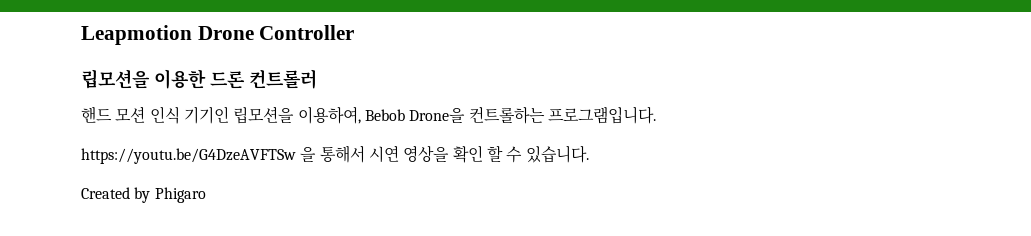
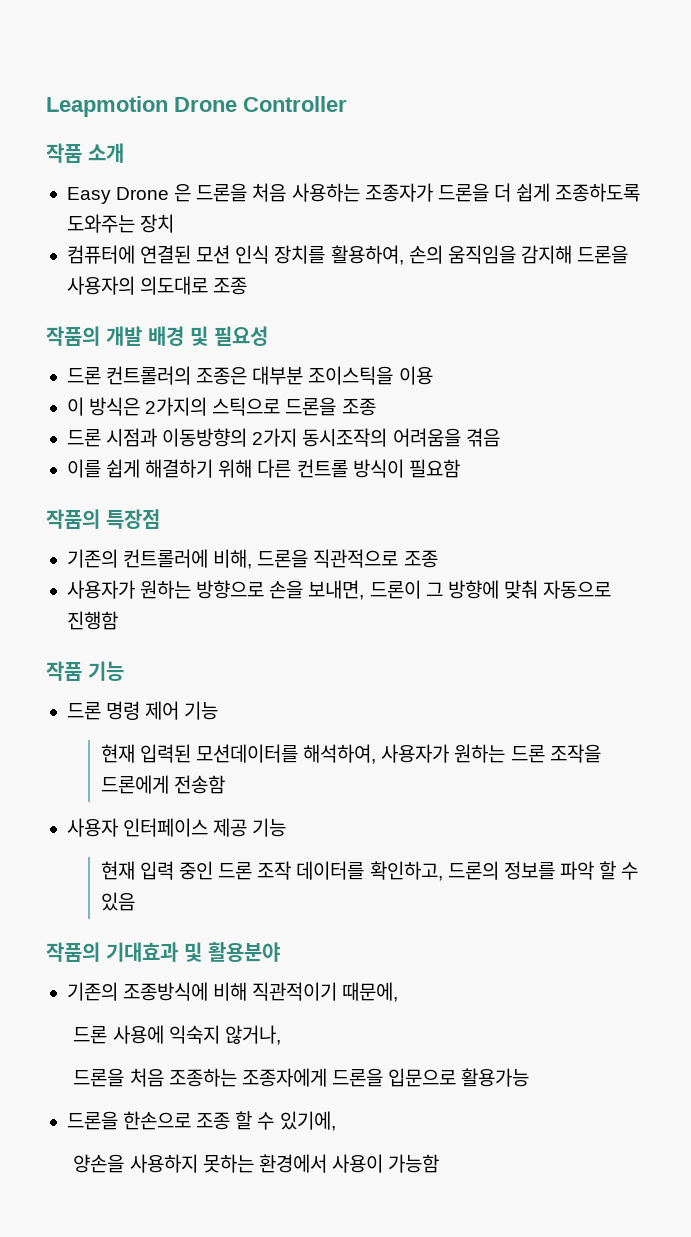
[81,69,317,89] [81,106,656,124] [81,145,589,164] [81,187,206,203] 립모션을 이용한 드론 컨트롤러 // 핸드 모션 인식 기기인 립모션을 이용하여, Bebob Drone을 컨트롤하는 프로그램입니다. // https://youtu.be/G4DzeAVFTSw 을 통해서 시연 영상을 확인 할 수 있습니다. // Created by Phigaro -> [46,143,124,163] [66,183,641,204] [66,214,175,233] [66,245,629,265] [66,276,248,295] [46,326,268,346] [66,366,433,385] [66,397,376,416] [66,428,500,447] [66,459,460,478] [46,509,160,529] [66,549,438,569] [66,580,612,600] [66,611,118,630] [46,661,124,681] [66,701,219,720] [100,744,601,764] [100,775,225,794] [66,818,287,837] [100,861,639,881] [100,892,135,911] [46,942,280,962] [66,982,399,1002] [73,1025,281,1045] [73,1068,530,1087] [66,1111,336,1131] [73,1154,440,1173] 작품 소개 // Easy Drone 은 드론을 처음 사용하는 조종자가 드론을 더 쉽게 조종하도록 도와주는 장치 // 컴퓨터에 연결된 모션 인식 장치를 활용하여, 손의 움직임을 감지해 드론을 사용자의 의도대로 조종 // 작품의 개발 배경 및 필요성 // 드론 컨트롤러의 조종은 대부분 조이스틱을 이용 // 이 방식은 2가지의 스틱으로 드론을 조종 // 드론 시점과 이동방향의 2가지 동시조작의 어려움을 겪음 // 이를 쉽게 해결하기 위해 다른 컨트롤 방식이 필요함 // 작품의 특장점 // 기존의 컨트롤러에 비해, 드론을 직관적으로 조종 // 사용자가 원하는 방향으로 손을 보내면, 드론이 그 방향에 맞춰 자동으로 진행함 // 작품 기능 // 드론 명령 제어 기능 // 현재 입력된 모션데이터를 해석하여, 사용자가 원하는 드론 조작을 드론에게 전송함 // 사용자 인터페이스 제공 기능 // 현재 입력 중인 드론 조작 데이터를 확인하고, 드론의 정보를 파악 할 수 있음 // 작품의 기대효과 및 활용분야 // 기존의 조종방식에 비해 직관적이기 때문에, // 드론 사용에 익숙지 않거나, // 드론을 처음 조종하는 조종자에게 드론을 입문으로 활용가능 // 드론을 한손으로 조종 할 수 있기에, // 양손을 사용하지 못하는 환경에서 사용이 가능함

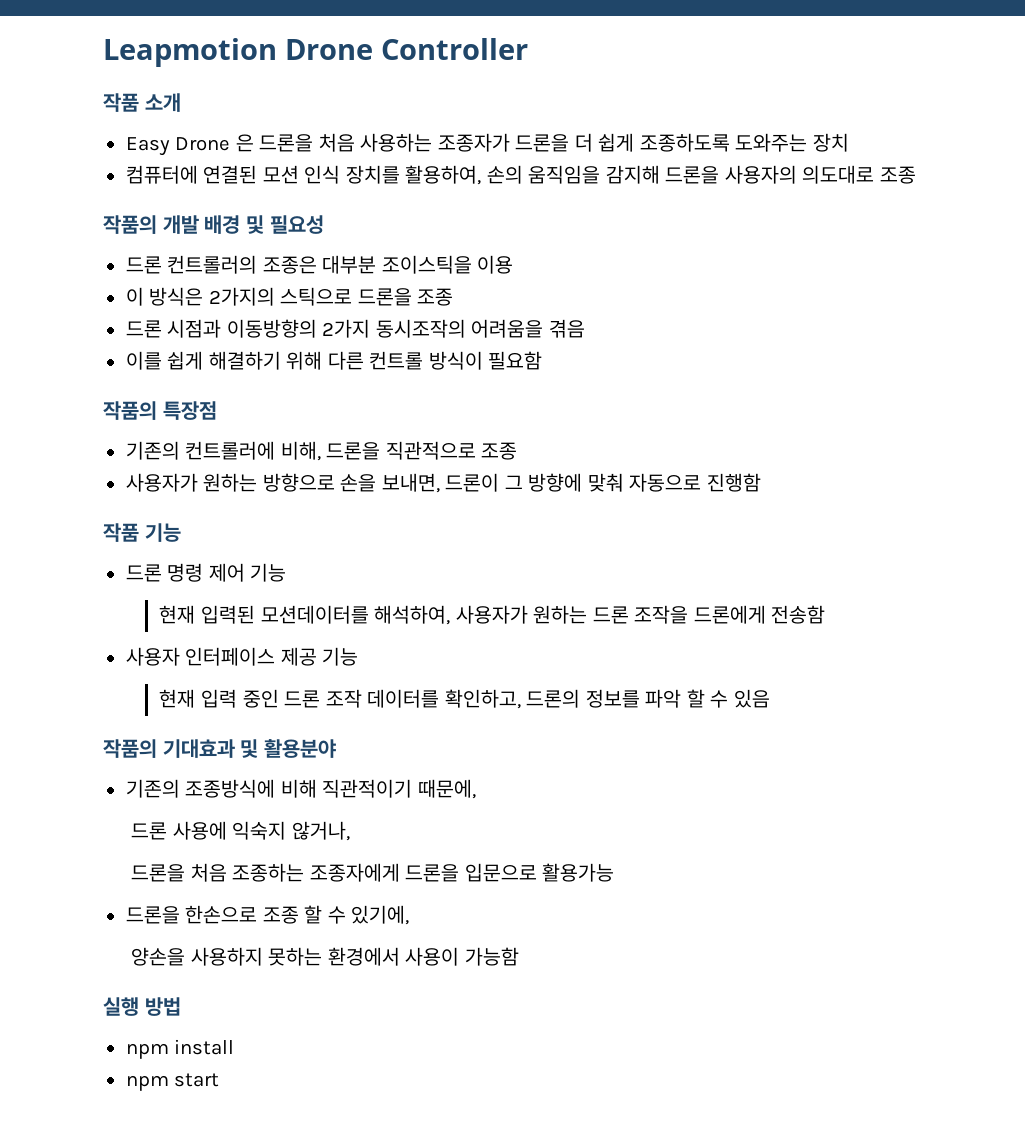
(440, 1163) none -> [103,997,181,1016] [125,1039,235,1059] [125,1073,220,1091] // 실행 방법 // npm install // npm start

